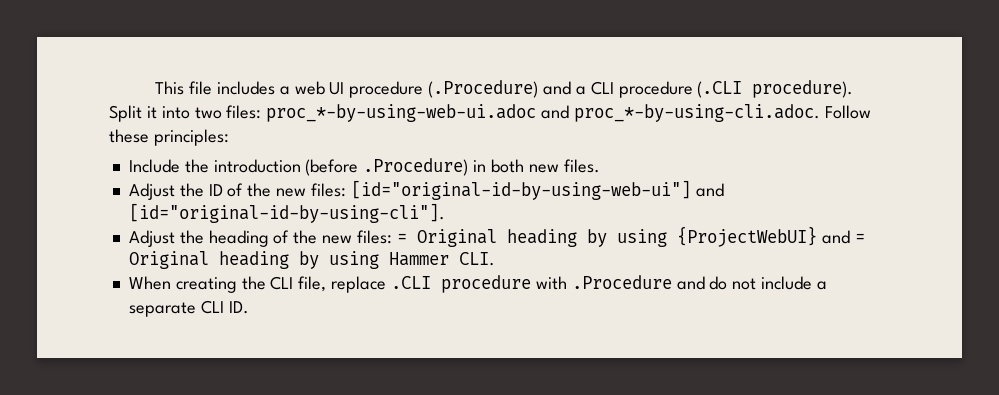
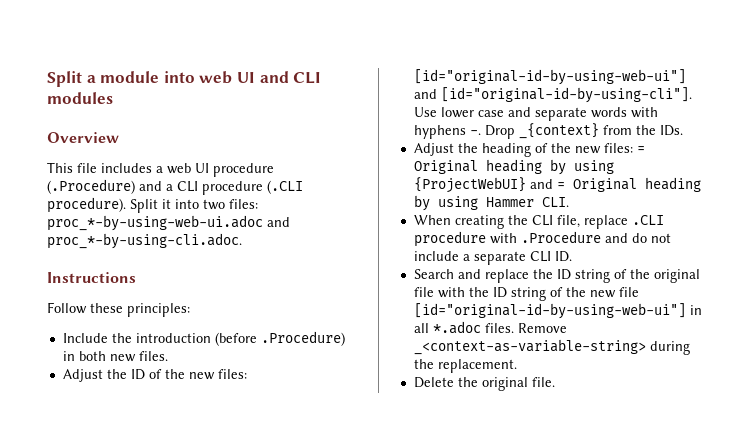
(155, 88) none -> [47,71,322,87] [47,92,113,104] [47,132,119,143] Split a module into web UI and CLI modules // Overview //
(821, 113) none -> [47,272,136,283] // Instructions //
(445, 213) none -> [413,107,658,121] [413,123,683,139] Use lower case and separate words with hyphens -. Drop _{context} from the IDs.
(249, 307) none -> [413,269,700,283] [413,287,639,301] [413,303,702,319] [413,321,567,334] [413,339,690,355] [413,359,517,373] [413,377,555,391] // Search and replace the ID string of the original file with the ID string of the new file [id="original-id-by-using-web-ui"] in all *.adoc files. Remove _<context-as-variable-string> during the replacement. // Delete the original file.

